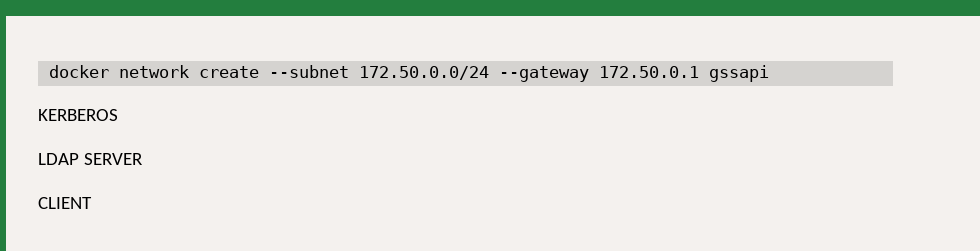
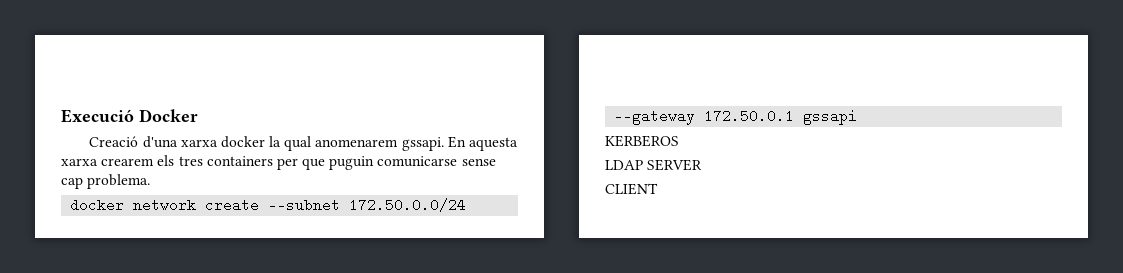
(49, 71) none -> [61,109,198,123] [89,136,518,151] [61,155,496,170] [61,174,151,189] Execució Docker // Creació d'una xarxa docker la qual anomenarem gssapi. En aquesta xarxa crearem els tres containers per que puguin comunicarse sense cap problema. //

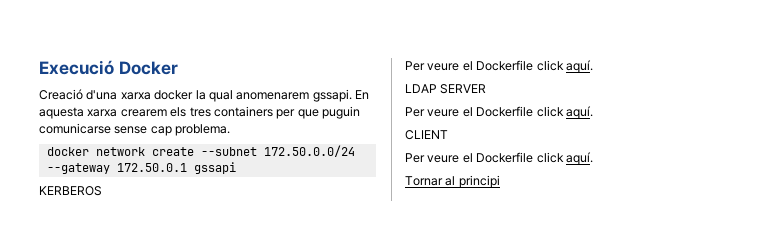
[605,159,703,171] [605,183,658,195] LDAP SERVER // CLIENT -> [405,60,593,73] [405,84,487,94] [405,106,593,119] [405,130,448,140] [405,152,593,165] [405,175,500,188] Per veure el Dockerfile click aquí. // LDAP SERVER // Per veure el Dockerfile click aquí. // CLIENT // Per veure el Dockerfile click aquí. // Tornar al principi

